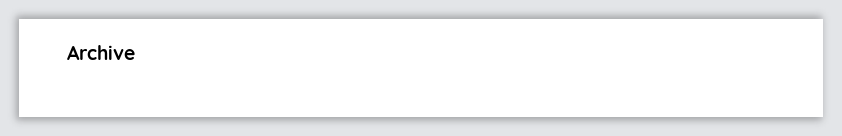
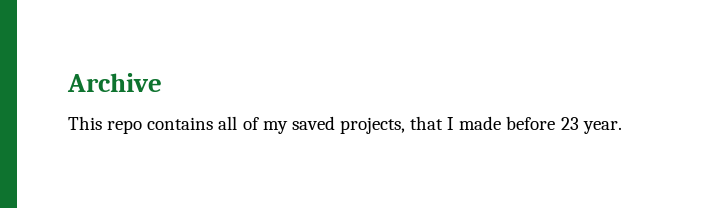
(135, 52) none -> [68,116,622,134] // This repo contains all of my saved projects, that I made before 23 year.

